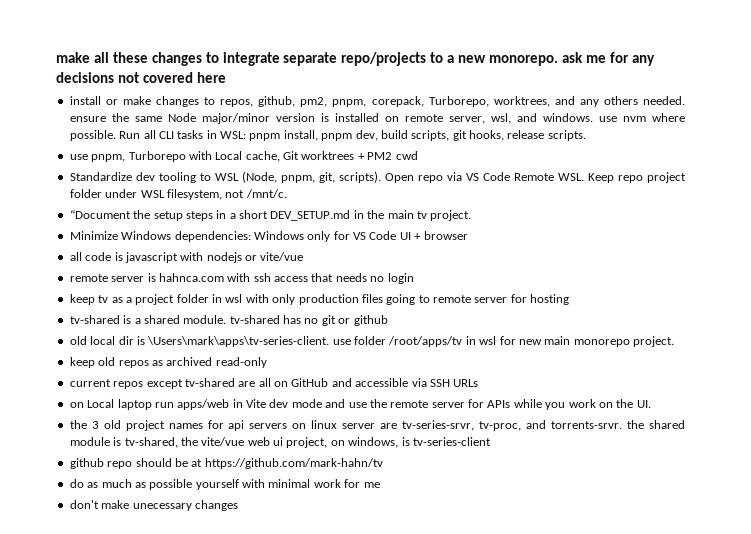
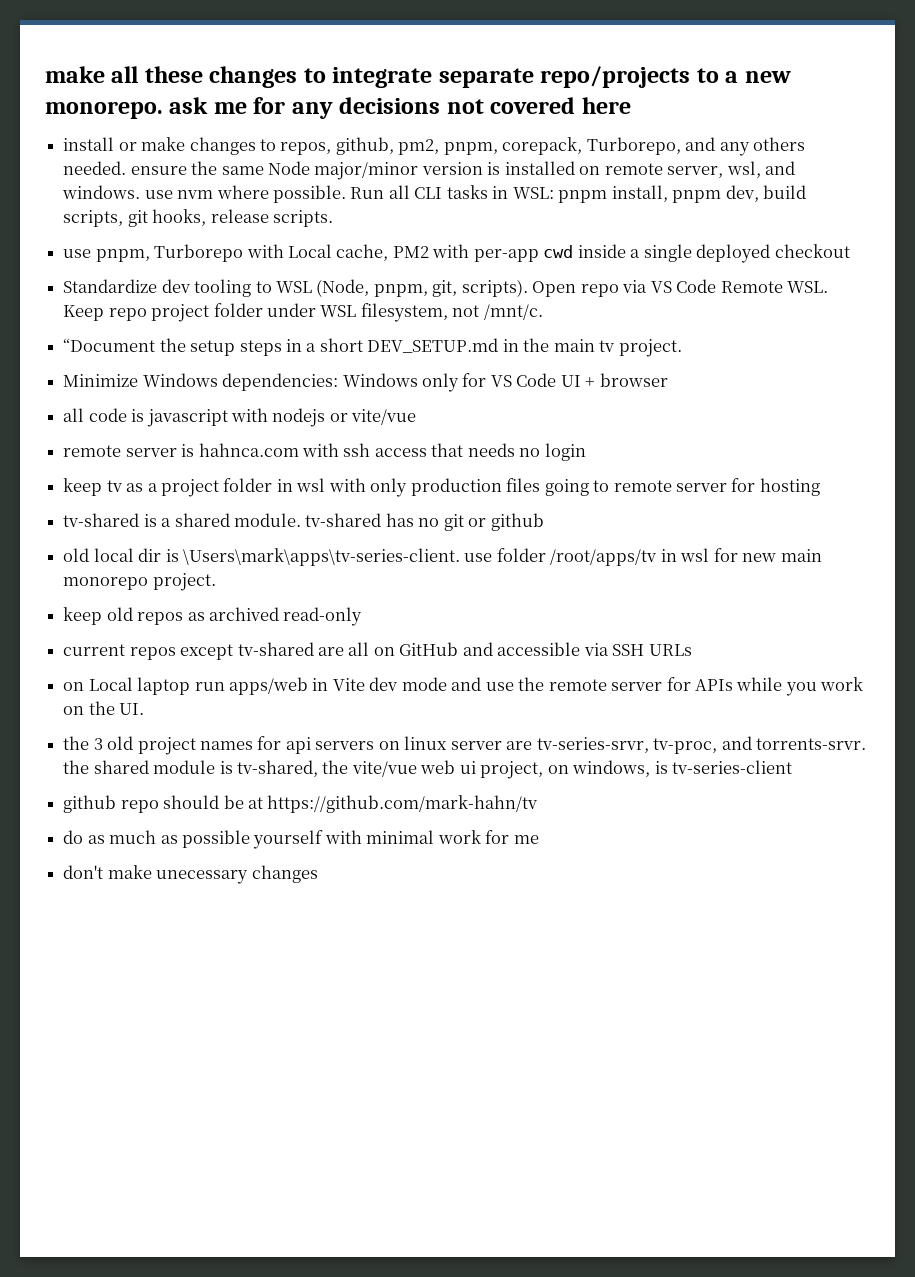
[493,96,550,107] worktrees, -> (681, 146) none
[283,151,418,160] Git worktrees + PM2 cwd -> [392,244,850,263] PM2 with per-app cwd inside a single deployed checkout

